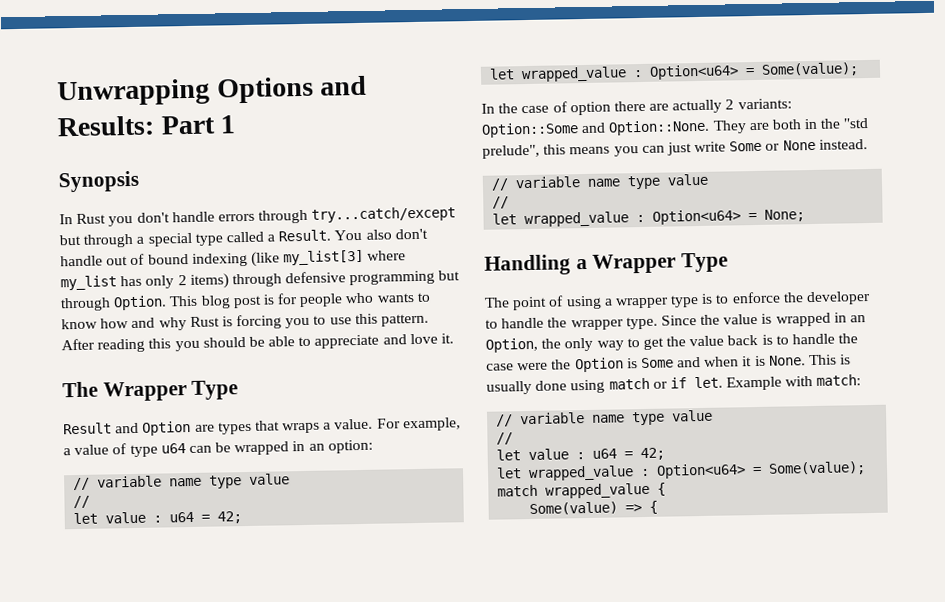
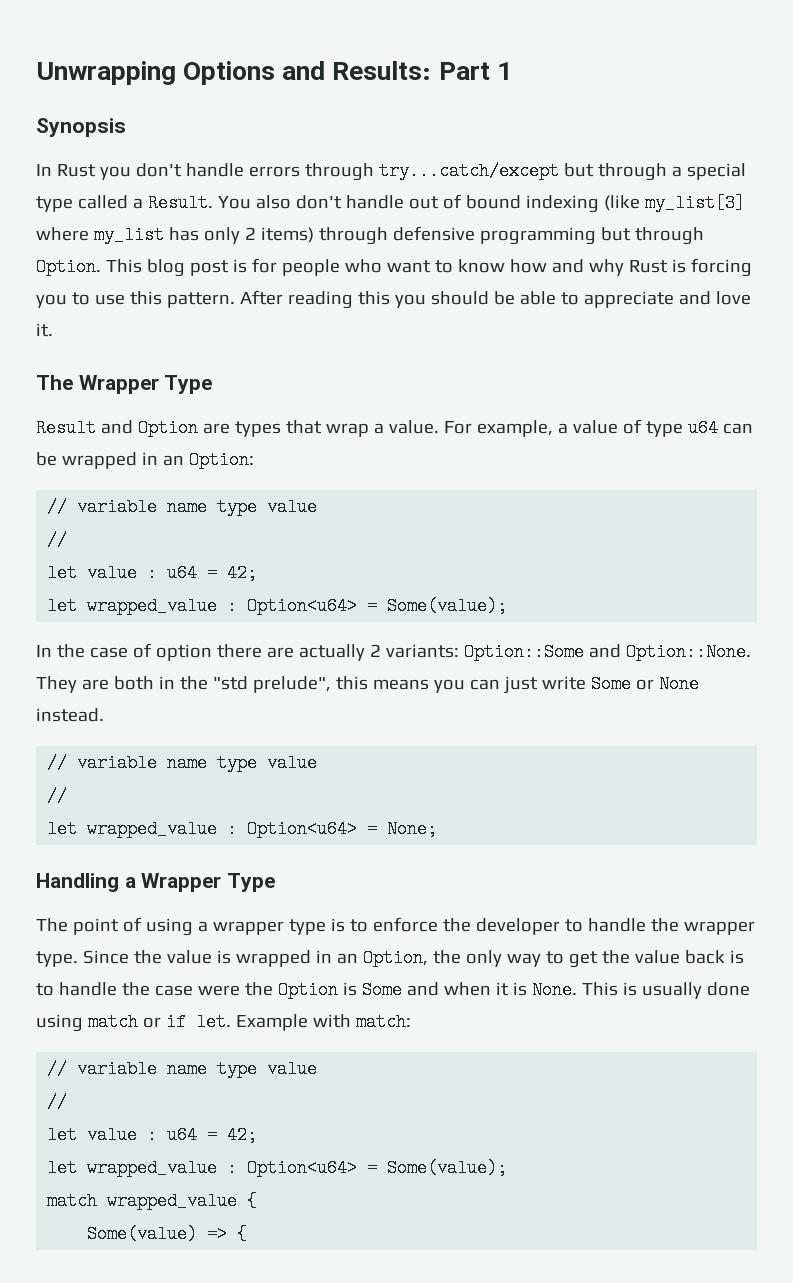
[376,293,415,303] wants -> [386,260,431,273] want
[282,422,321,434] wraps -> [325,423,369,437] wrap
[327,439,373,454] option: -> [188,451,254,469] Option:

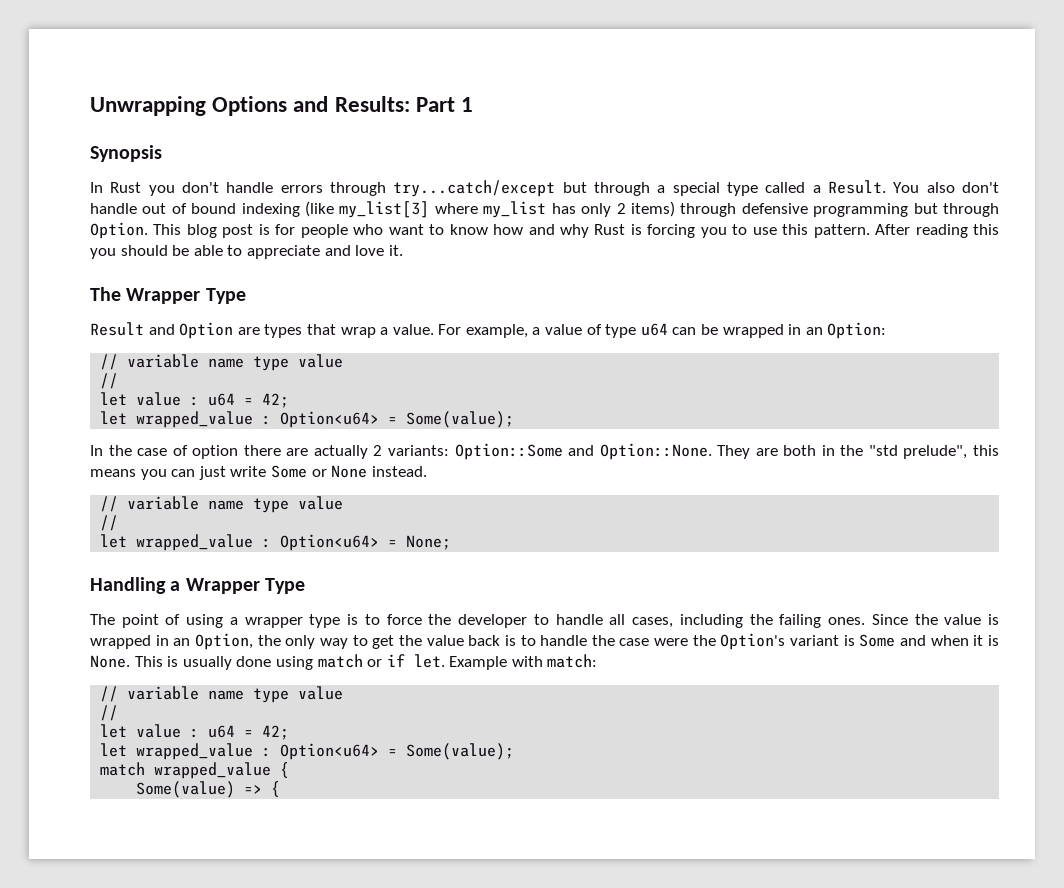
[372,917,438,932] enforce -> [386,614,422,625] force
[650,918,755,935] [36,951,78,967] the wrapper type. -> [609,614,866,628] all cases, including the failing ones.
[277,981,338,999] Option -> [720,633,840,650] Option's variant

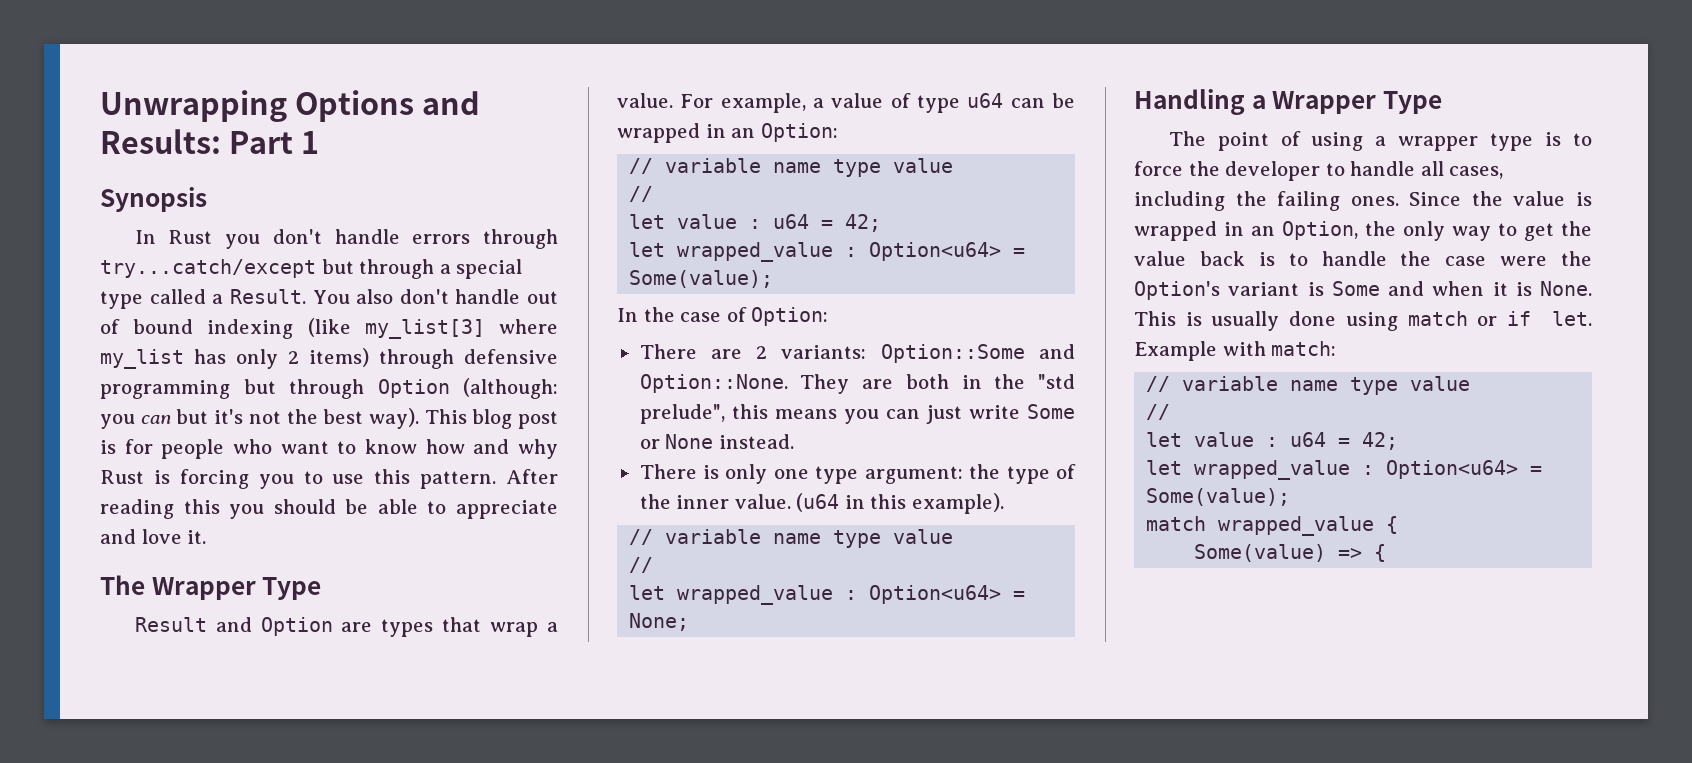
[90,222,148,239] Option. -> [377,378,558,399] [100,408,419,429] Option (although: you can but it's not the best way).
[192,445,368,459] option there are actually -> [751,307,829,326] [639,344,742,359] Option: // There are
(427, 471) none -> [639,464,1076,484] [639,493,1004,514] // There is only one type argument: the type of the inner value. (u64 in this example).

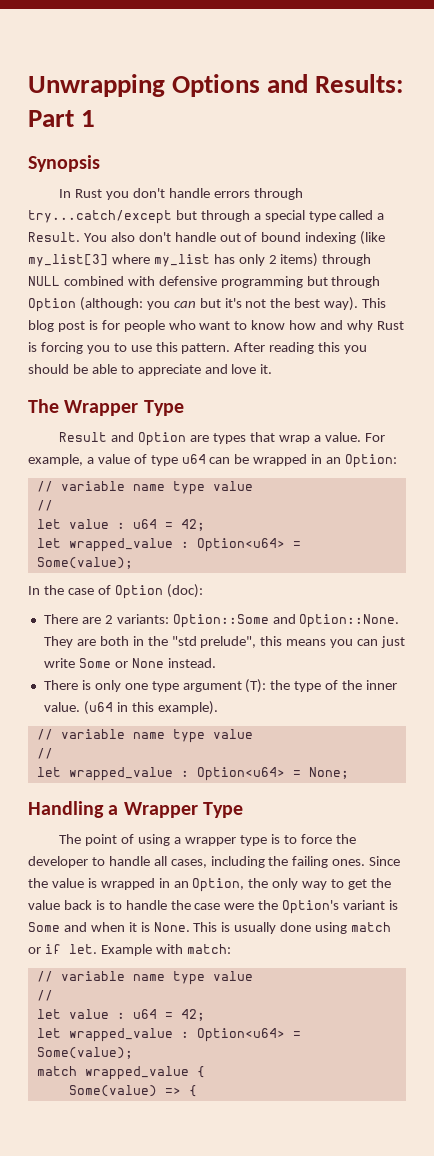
(454, 359) none -> [28,276,155,286] NULL combined with
[751,307,829,326] Option: -> [114,584,203,599] Option (doc):
[864,466,963,484] argument: -> [182,679,267,693] argument (T):

